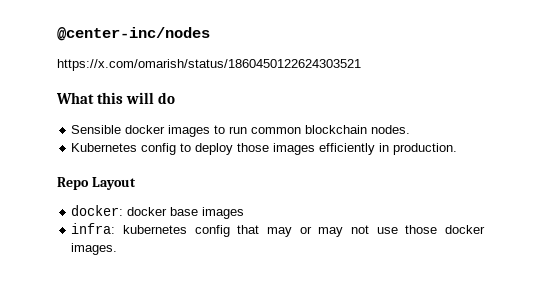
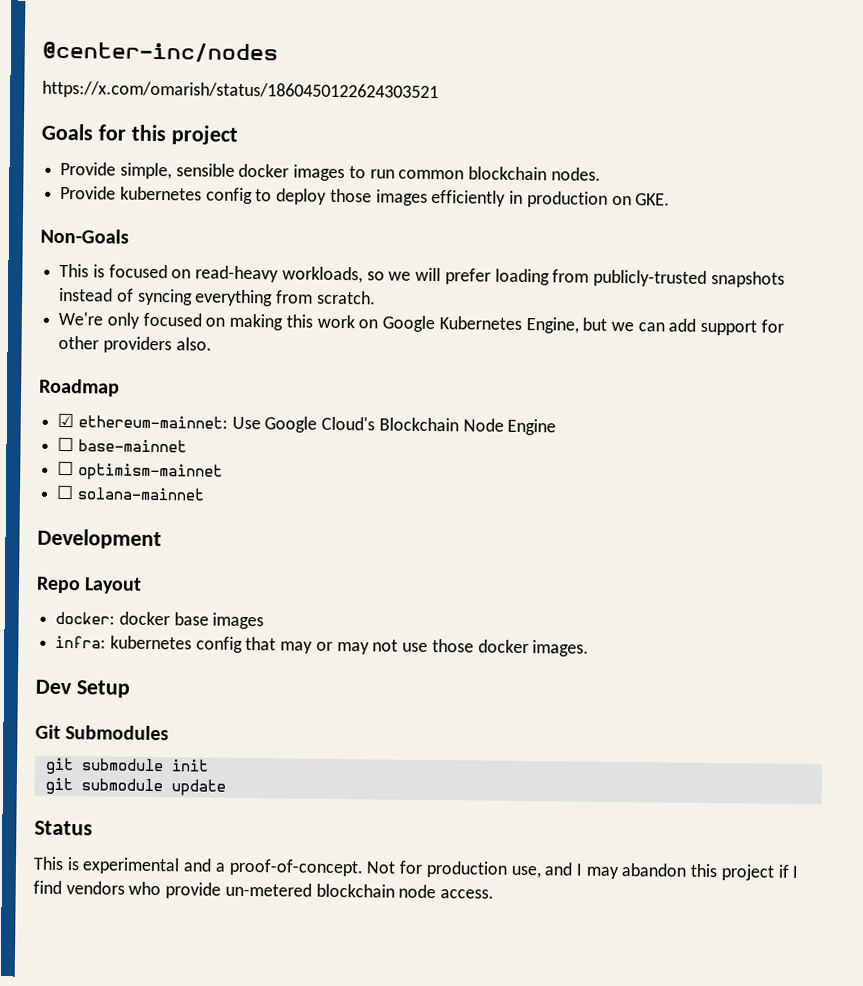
[56,92,175,104] [71,125,122,134] What this will do // Sensible -> [41,123,238,145] [60,161,235,180] Goals for this project // Provide simple, sensible
[71,143,138,152] Kubernetes -> [60,185,202,201] Provide kubernetes
[393,143,458,155] production. -> [526,191,671,208] [40,228,129,244] [59,263,785,288] [59,287,376,307] [58,311,784,336] [58,335,212,354] [39,378,120,397] [57,412,557,436] [57,436,187,453] [57,460,223,481] [56,484,205,501] [37,528,162,550] production on GKE. // Non-Goals // This is focused on read-heavy workloads, so we will prefer loading from publicly-trusted snapshots instead of syncing everything from scratch. // We're only focused on making this work on Google Kubernetes Engine, but we can add support for other providers also. // Roadmap // ☑ ethereum-mainnet: Use Google Cloud's Blockchain Node Engine // ☐ base-mainnet // ☐ optimism-mainnet // ☐ solana-mainnet // Development
(118, 249) none -> [35,679,130,698] [35,724,170,741] [44,757,209,775] [44,777,226,796] [34,820,93,836] [33,856,799,881] [33,880,495,899] // Dev Setup // Git Submodules // git submodule init // git submodule update // Status // This is experimental and a proof-of-concept. Not for production use, and I may abandon this project if I find vendors who provide un-metered blockchain node access.

